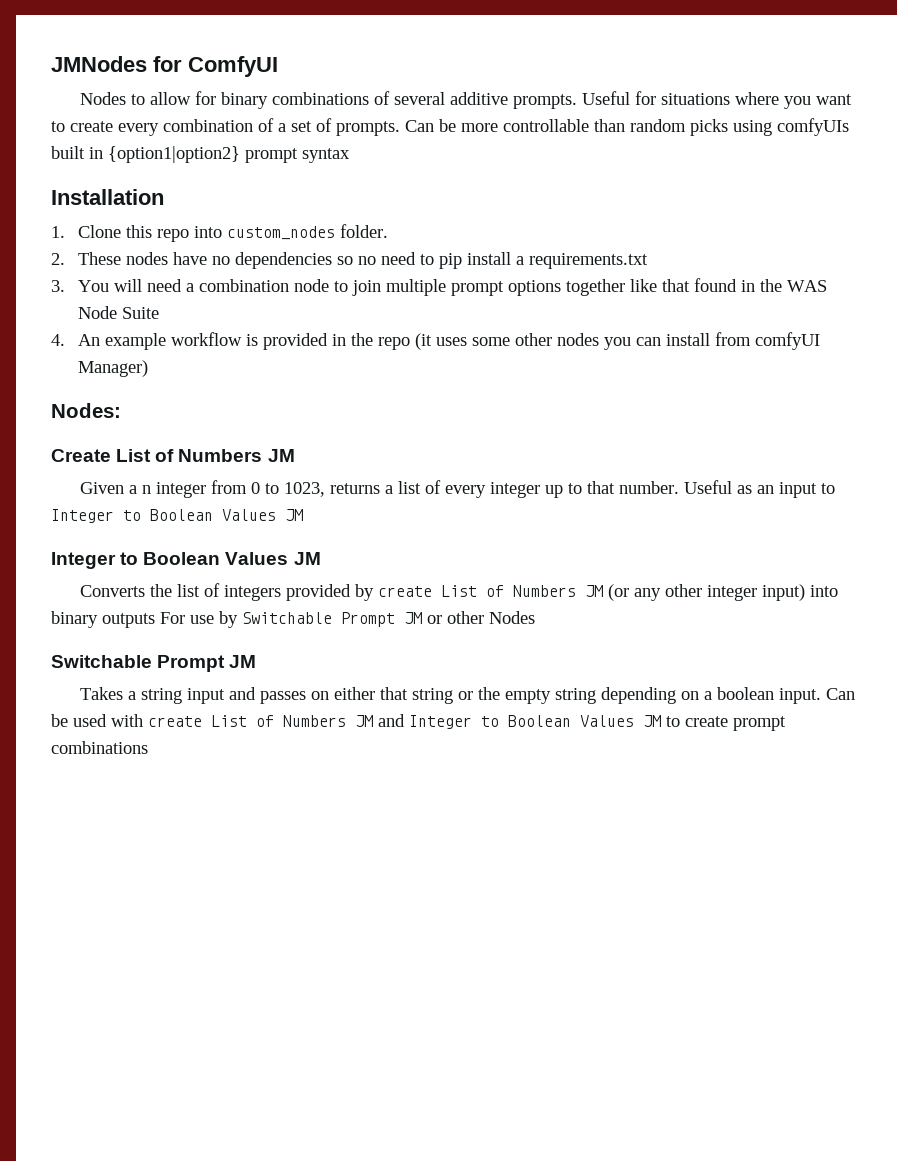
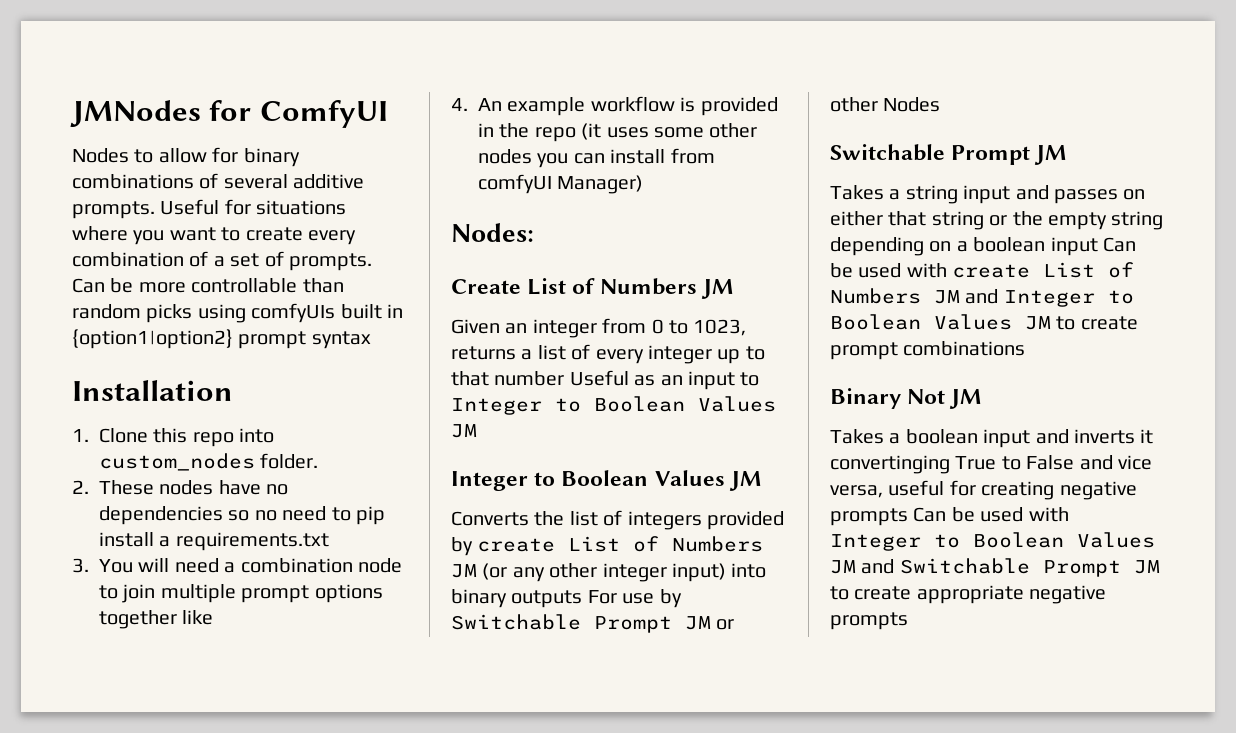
[662,278,828,292] [78,306,160,319] that found in the WAS Node Suite -> (214, 617) none
[129,485,152,494] a n -> [505,323,528,334] an
[619,481,680,494] number. -> [494,371,565,386] number
[779,688,822,704] input. -> [1050,237,1098,256] input
(148, 747) none -> [830,388,982,409] [830,429,1154,448] [830,455,1152,474] [830,480,1137,500] [830,507,1069,526] [830,532,1155,551] [830,558,1160,577] [830,585,1107,604] [830,612,908,630] // Binary Not JM // Takes a boolean input and inverts it convertinging True to False and vice versa, useful for creating negative prompts Can be used with Integer to Boolean Values JM and Switchable Prompt JM to create appropriate negative prompts

